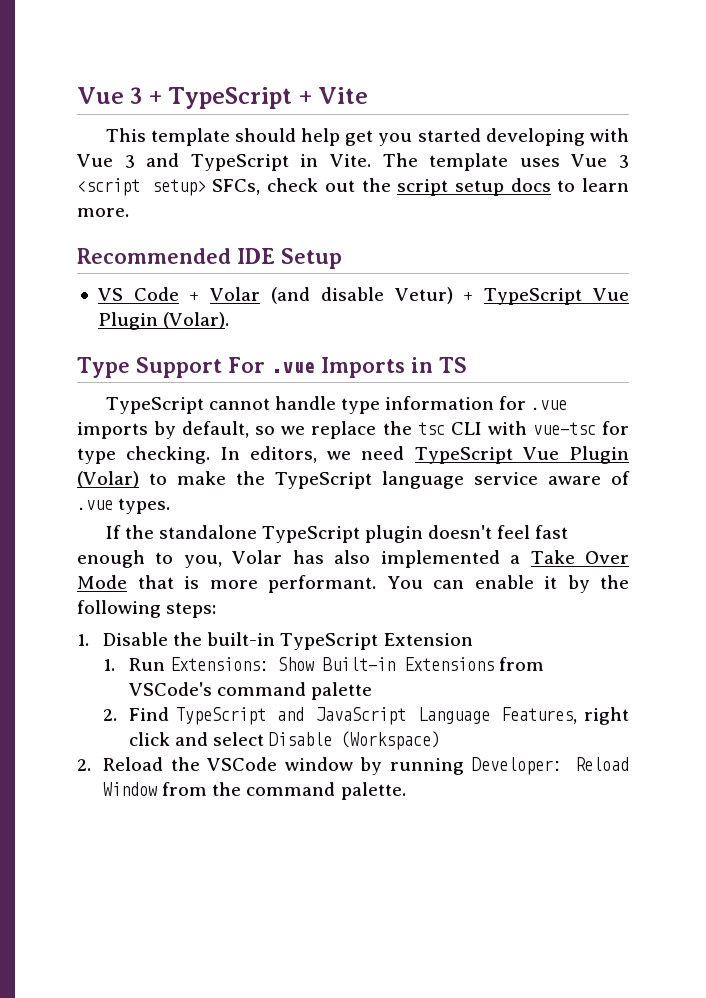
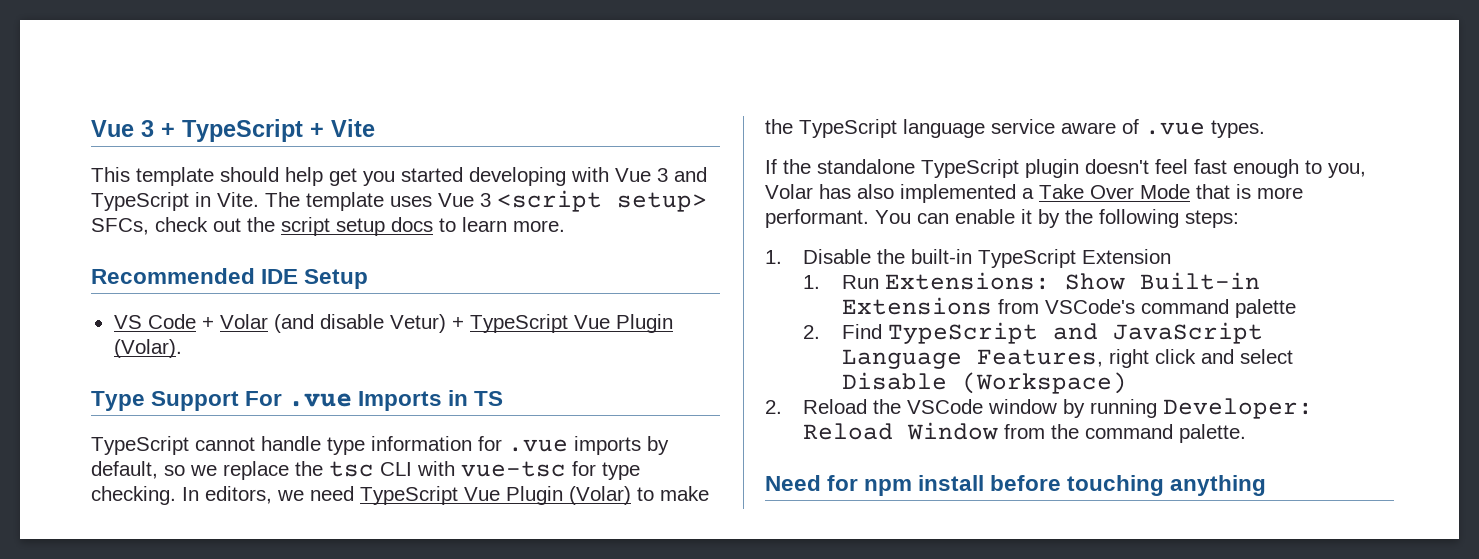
(406, 791) none -> [765,475,1267,496] // Need for npm install before touching anything

